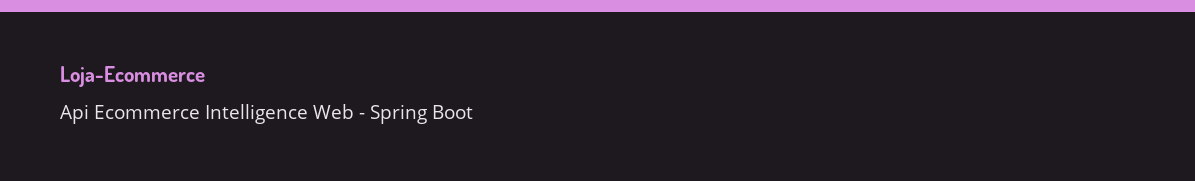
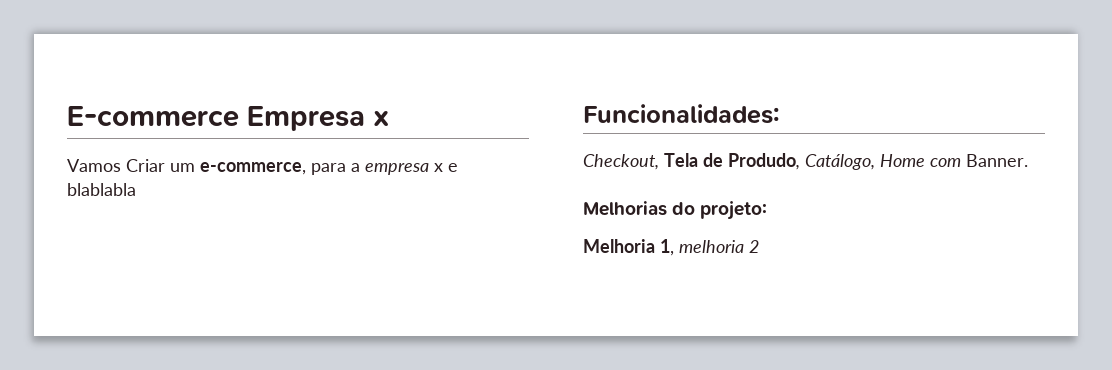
[60,66,205,87] [60,104,473,124] Loja-Ecommerce // Api Ecommerce Intelligence Web - Spring Boot -> [67,106,389,131] [67,159,458,175] [67,183,136,196] [583,104,780,124] [583,153,1028,170] [583,201,768,220] [583,239,759,256] E-commerce Empresa x // Vamos Criar um e-commerce, para a empresa x e blablabla // Funcionalidades: // Checkout, Tela de Produdo, Catálogo, Home com Banner. // Melhorias do projeto: // Melhoria 1, melhoria 2

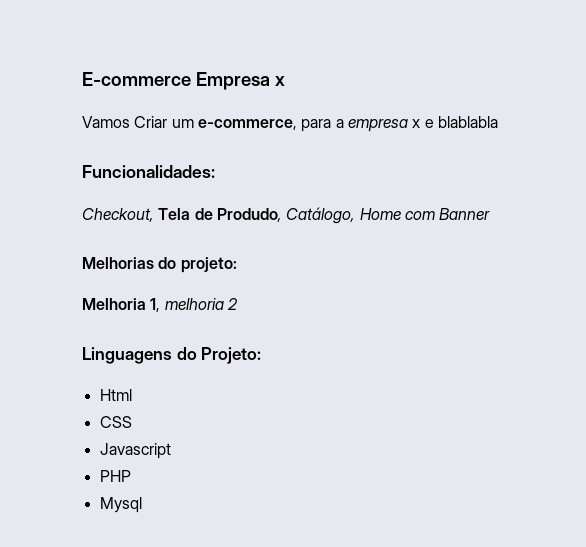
[966,154,1028,167] Banner. -> [439,208,491,220] Banner
(759, 246) none -> [82,347,262,364] [99,389,132,401] [99,416,132,428] [99,443,171,459] [99,470,131,482] [99,497,142,513] // Linguagens do Projeto: // Html // CSS // Javascript // PHP // Mysql

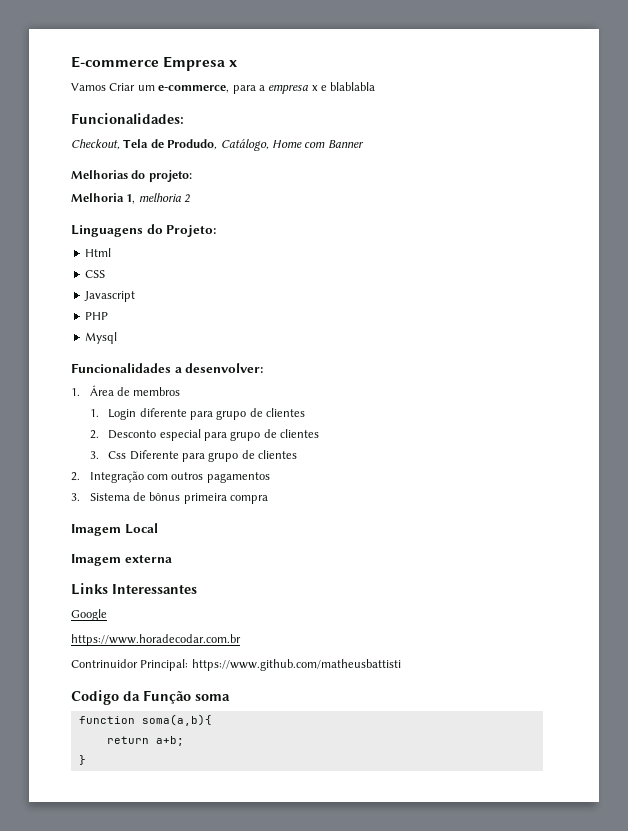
(142, 505) none -> [71,363,264,373] [71,385,181,396] [89,408,306,420] [89,429,320,441] [89,450,298,462] [71,471,270,483] [71,492,269,504] [71,523,158,536] [71,554,172,566] [71,583,197,595] [71,609,107,621] [71,634,241,646] [71,659,401,671] [71,690,230,705] [78,714,212,726] [106,736,184,746] [78,755,86,765] // Funcionalidades a desenvolver: // 1. Área de membros // 1. Login diferente para grupo de clientes // 2. Desconto especial para grupo de clientes // 3. Css Diferente para grupo de clientes // 2. Integração com outros pagamentos // 3. Sistema de bônus primeira compra // Imagem Local // Imagem externa // Links Interessantes // Google // https://www.horadecodar.com.br // Contrinuidor Principal: https://www.github.com/matheusbattisti // Codigo da Função soma // function soma(a,b){ // return a+b; // }

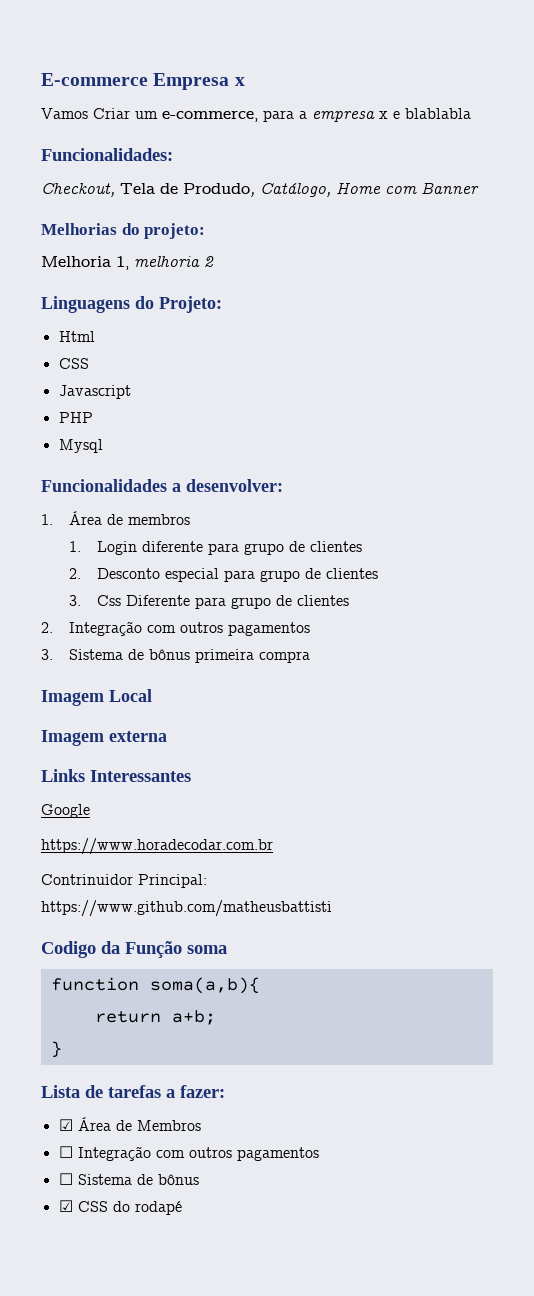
(86, 760) none -> [41,1085,225,1098] [58,1117,201,1131] [58,1146,319,1161] [58,1173,199,1185] [58,1200,182,1215] // Lista de tarefas a fazer: // ☑ Área de Membros // ☐ Integração com outros pagamentos // ☐ Sistema de bônus // ☑ CSS do rodapé

